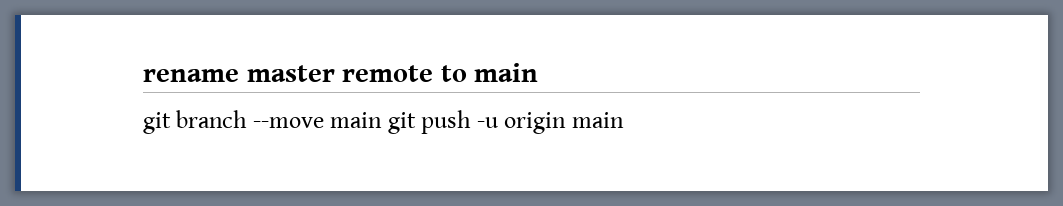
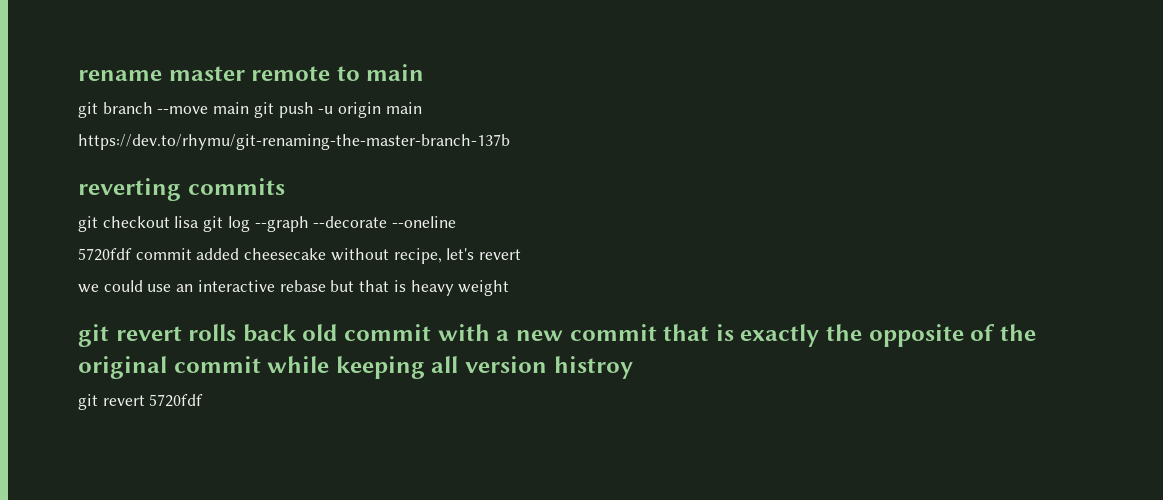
(624, 120) none -> [78,134,510,150] [78,178,285,201] [78,216,457,232] [78,248,522,264] [78,280,510,296] [78,324,1036,347] [78,356,633,379] [78,394,204,410] // https://dev.to/rhymu/git-renaming-the-master-branch-137b // reverting commits // git checkout lisa git log --graph --decorate --oneline // 5720fdf commit added cheesecake without recipe, let's revert // we could use an interactive rebase but that is heavy weight // git revert rolls back old commit with a new commit that is exactly the opposite of the original commit while keeping all version histroy // git revert 5720fdf

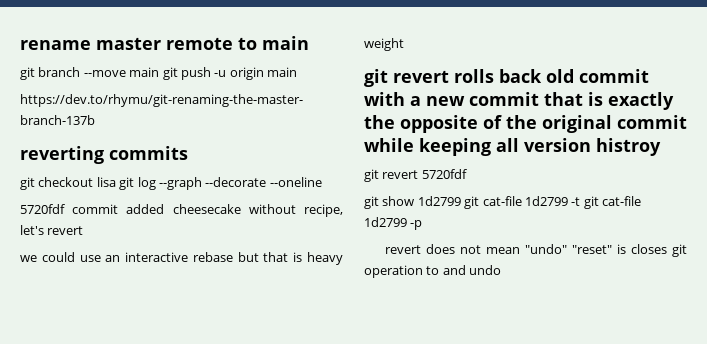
(204, 400) none -> [364,196,641,209] [364,217,423,230] [384,244,687,257] [364,265,502,278] // git show 1d2799 git cat-file 1d2799 -t git cat-file 1d2799 -p // revert does not mean "undo" "reset" is closes git operation to and undo

